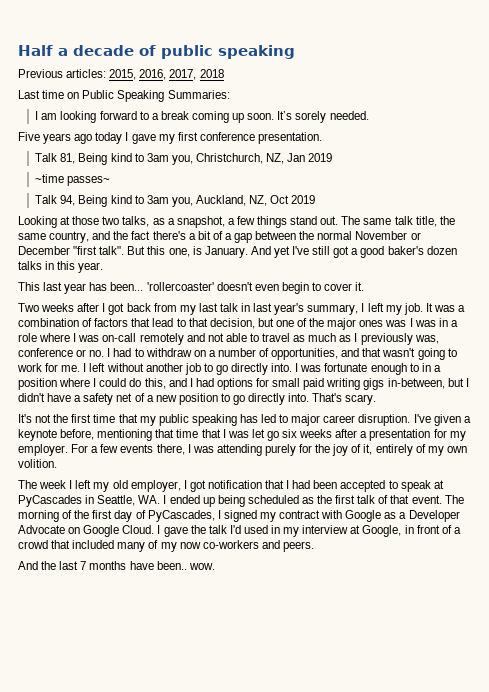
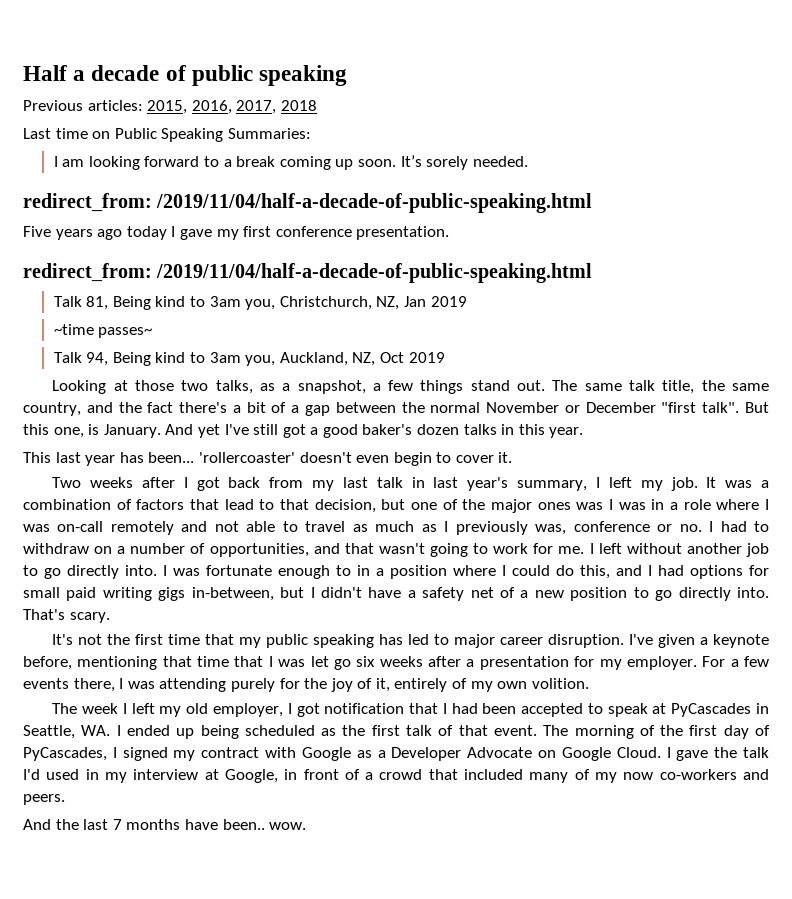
(369, 115) none -> [23,193,593,213] // redirect_from: /2019/11/04/half-a-decade-of-public-speaking.html
(322, 138) none -> [23,263,593,283] // redirect_from: /2019/11/04/half-a-decade-of-public-speaking.html

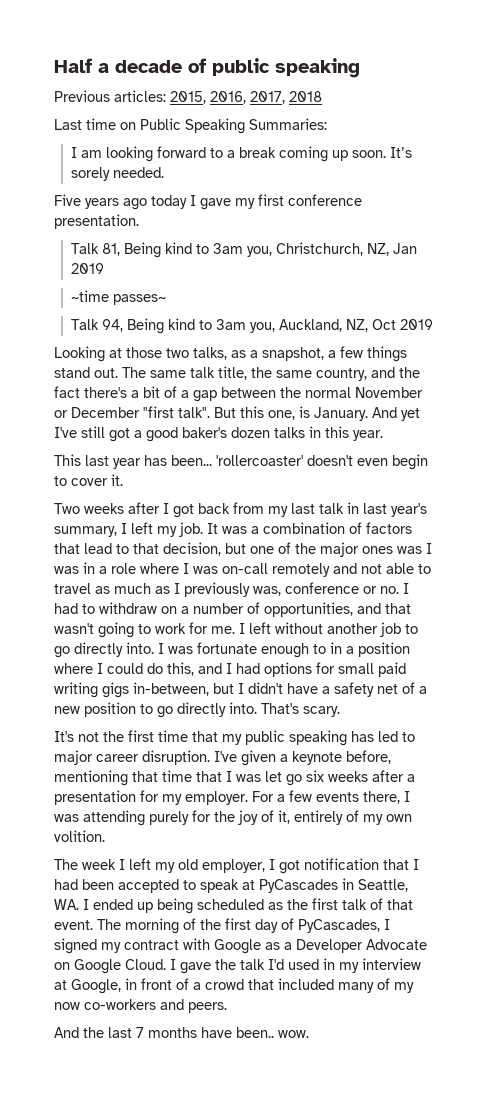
[23,193,593,213] // redirect_from: /2019/11/04/half-a-decade-of-public-speaking.html -> (164, 172) none
[23,263,593,283] // redirect_from: /2019/11/04/half-a-decade-of-public-speaking.html -> (139, 221) none

